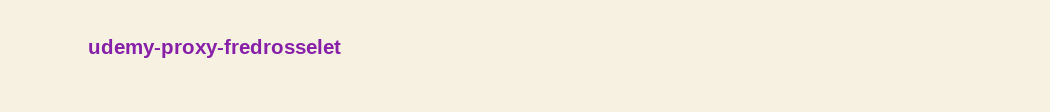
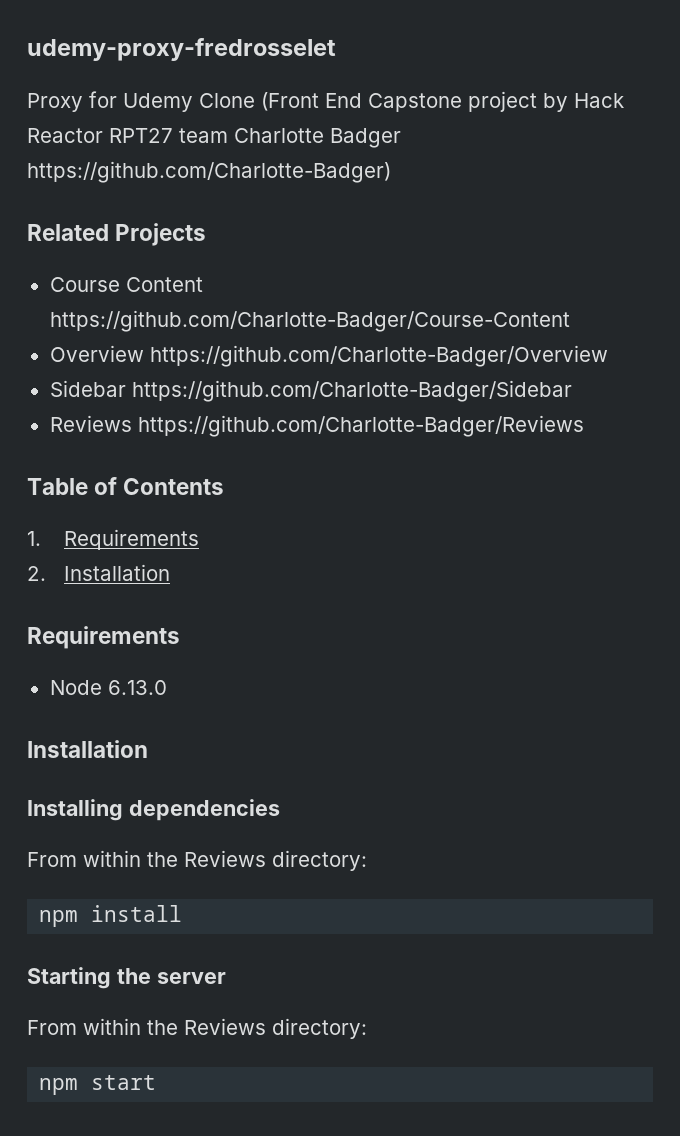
(341, 48) none -> [27,91,624,112] [27,128,401,148] [27,161,391,183] [27,223,207,246] [49,277,203,292] [49,310,570,332] [49,345,608,367] [49,380,572,402] [49,415,584,437] [27,477,225,495] [27,529,200,550] [27,564,171,581] [27,626,180,649] [49,680,167,695] [27,740,148,758] [27,799,280,821] [27,850,367,871] [39,905,183,927] [27,967,226,989] [27,1018,367,1039] [39,1075,157,1095] // Proxy for Udemy Clone (Front End Capstone project by Hack Reactor RPT27 team Charlotte Badger https://github.com/Charlotte-Badger) // Related Projects // Course Content https://github.com/Charlotte-Badger/Course-Content // Overview https://github.com/Charlotte-Badger/Overview // Sidebar https://github.com/Charlotte-Badger/Sidebar // Reviews https://github.com/Charlotte-Badger/Reviews // Table of Contents // 1. Requirements // 2. Installation // Requirements // Node 6.13.0 // Installation // Installing dependencies // From within the Reviews directory: // npm install // Starting the server // From within the Reviews directory: // npm start

